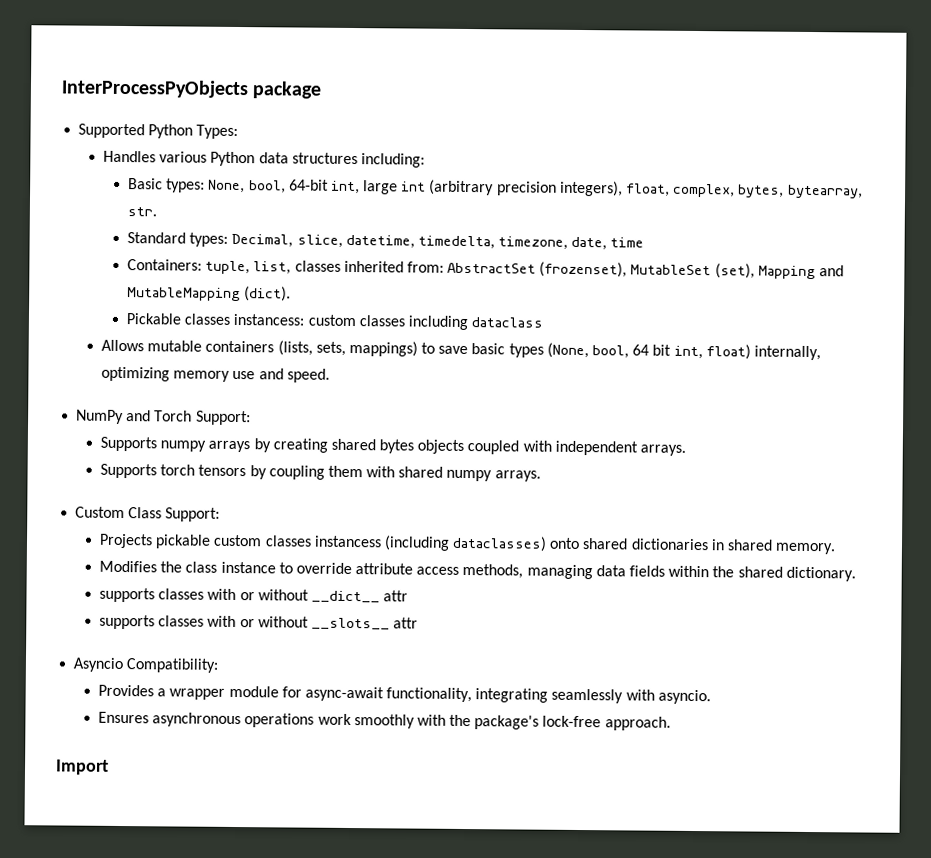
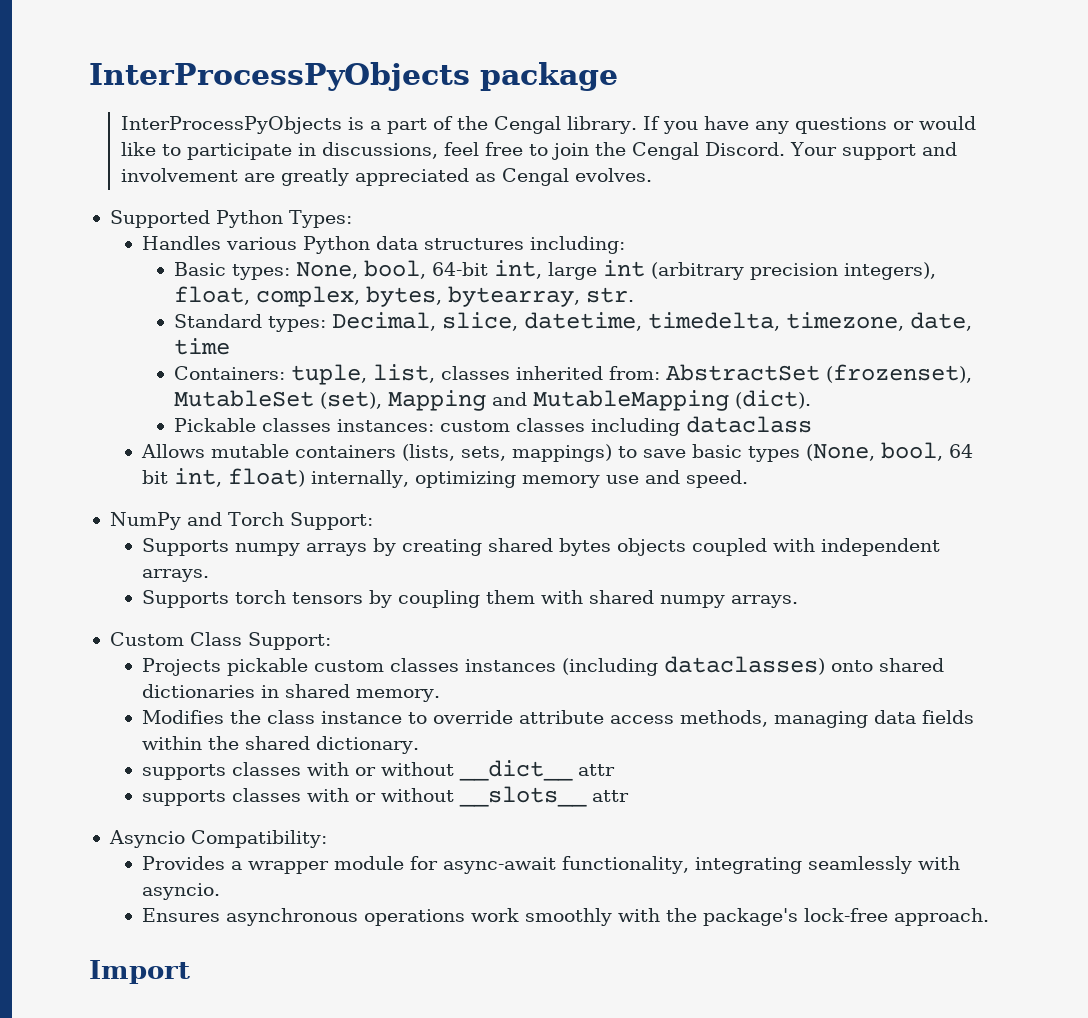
(323, 90) none -> [120,116,976,134] [120,142,957,160] [120,168,652,186] // InterProcessPyObjects is a part of the Cengal library. If you have any questions or would like to participate in discussions, feel free to join the Cengal Discord. Your support and involvement are greatly appreciated as Cengal evolves.
[233,313,305,326] instancess: -> [336,419,434,432] instances:
[313,535,382,548] instancess -> [464,659,556,672] instances

